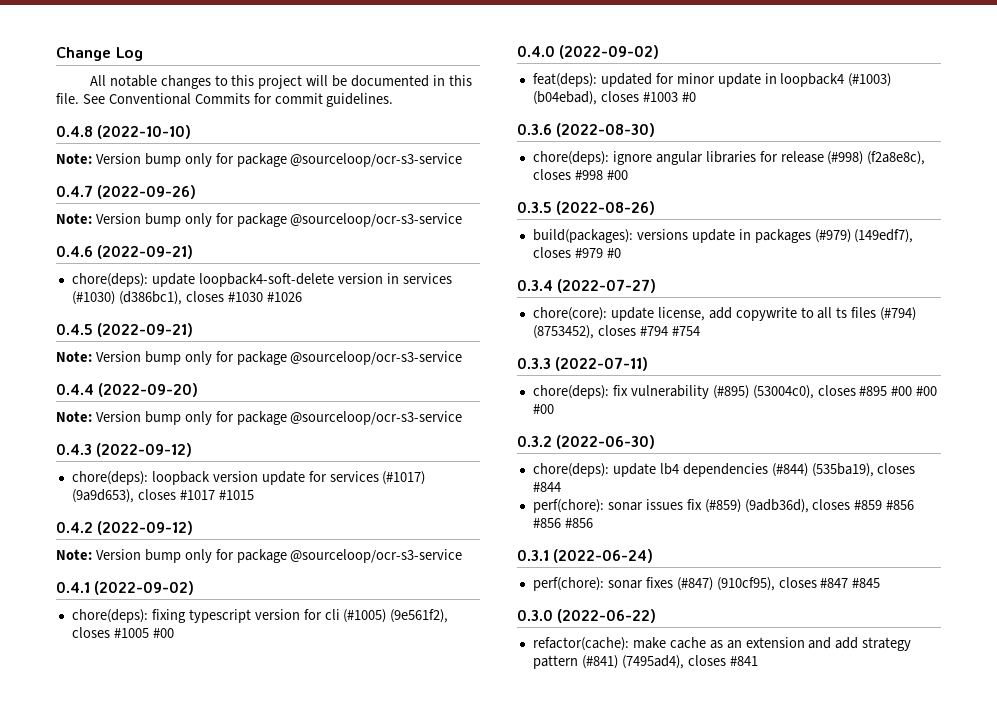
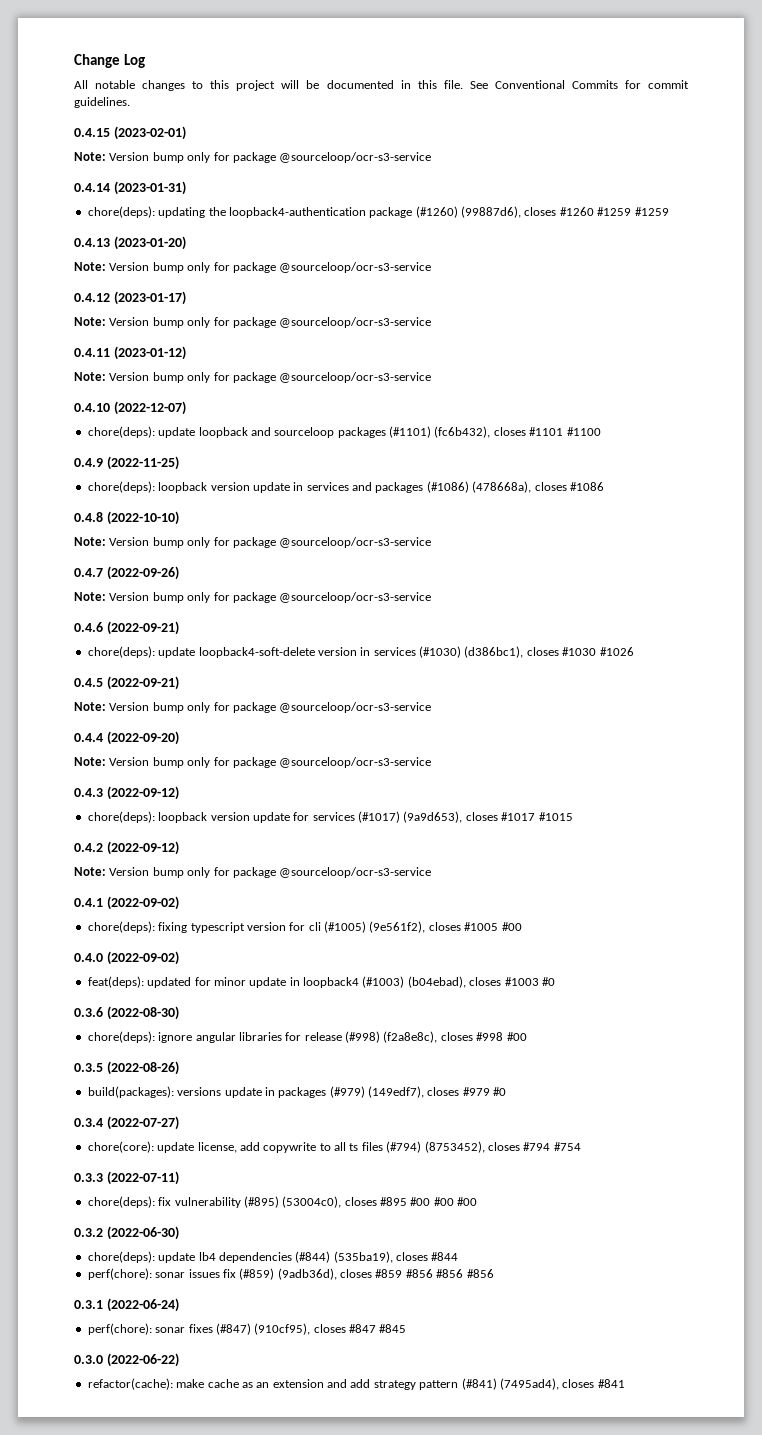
(394, 100) none -> [74,126,186,140] [74,152,432,163] [74,181,186,195] [87,206,669,218] [74,236,186,250] [74,262,432,273] [74,291,186,305] [74,317,432,328] [74,346,186,360] [74,372,432,383] [74,401,186,415] [87,426,601,438] [74,456,179,470] [87,481,604,493] // 0.4.15 (2023-02-01) // Note: Version bump only for package @sourceloop/ocr-s3-service // 0.4.14 (2023-01-31) // chore(deps): updating the loopback4-authentication package (#1260) (99887d6), closes #1260 #1259 #1259 // 0.4.13 (2023-01-20) // Note: Version bump only for package @sourceloop/ocr-s3-service // 0.4.12 (2023-01-17) // Note: Version bump only for package @sourceloop/ocr-s3-service // 0.4.11 (2023-01-12) // Note: Version bump only for package @sourceloop/ocr-s3-service // 0.4.10 (2022-12-07) // chore(deps): update loopback and sourceloop packages (#1101) (fc6b432), closes #1101 #1100 // 0.4.9 (2022-11-25) // chore(deps): loopback version update in services and packages (#1086) (478668a), closes #1086

